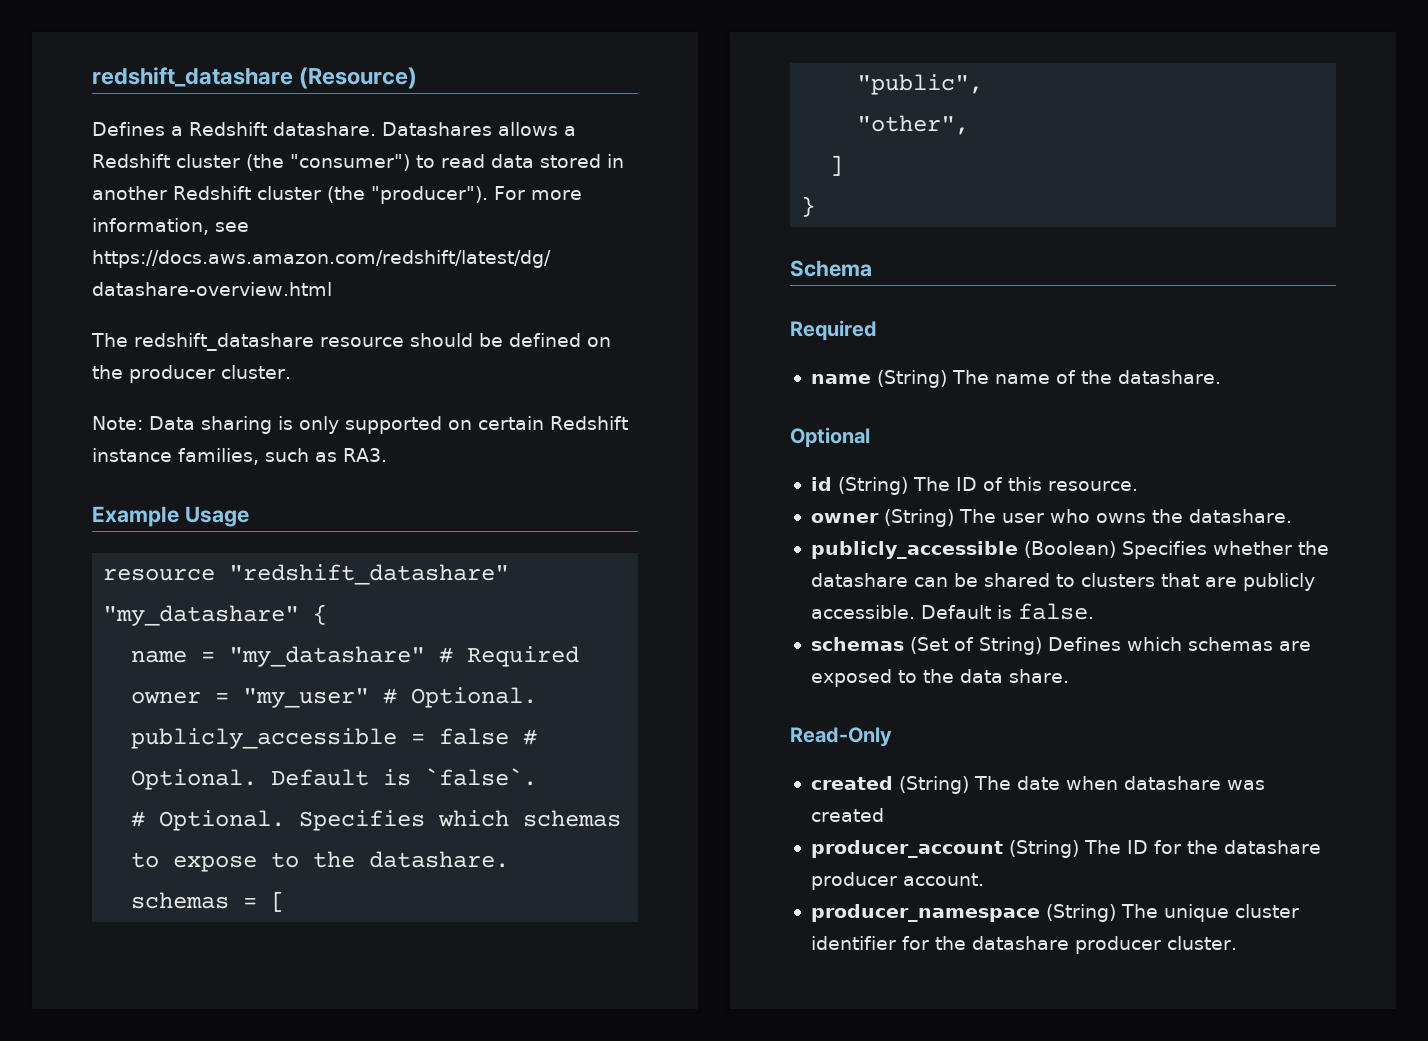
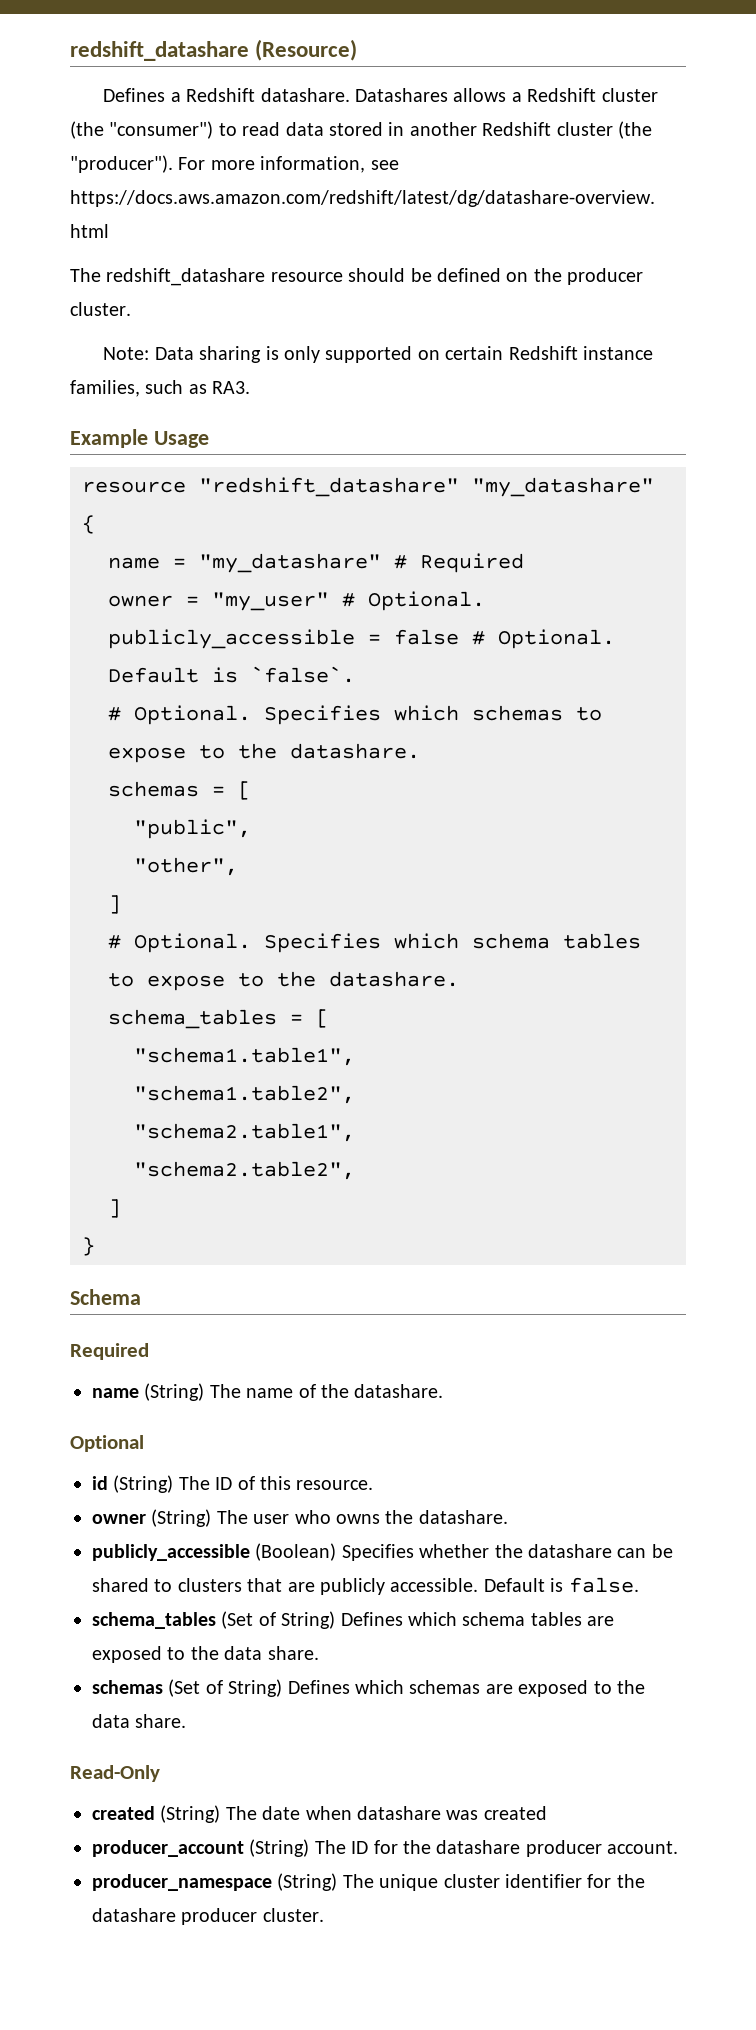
(844, 165) none -> [108,933,641,953] [108,971,459,991] [108,1009,329,1029] [134,1047,355,1066] [134,1085,355,1104] [134,1123,355,1142] [134,1161,355,1180] [108,1199,121,1218] // # Optional. Specifies which schema tables to expose to the datashare. // schema_tables = [ // "schema1.table1", // "schema1.table2", // "schema2.table1", // "schema2.table2", // ]
(1094, 611) none -> [92,1611,615,1629] [92,1646,319,1663] // schema_tables (Set of String) Defines which schema tables are exposed to the data share.

